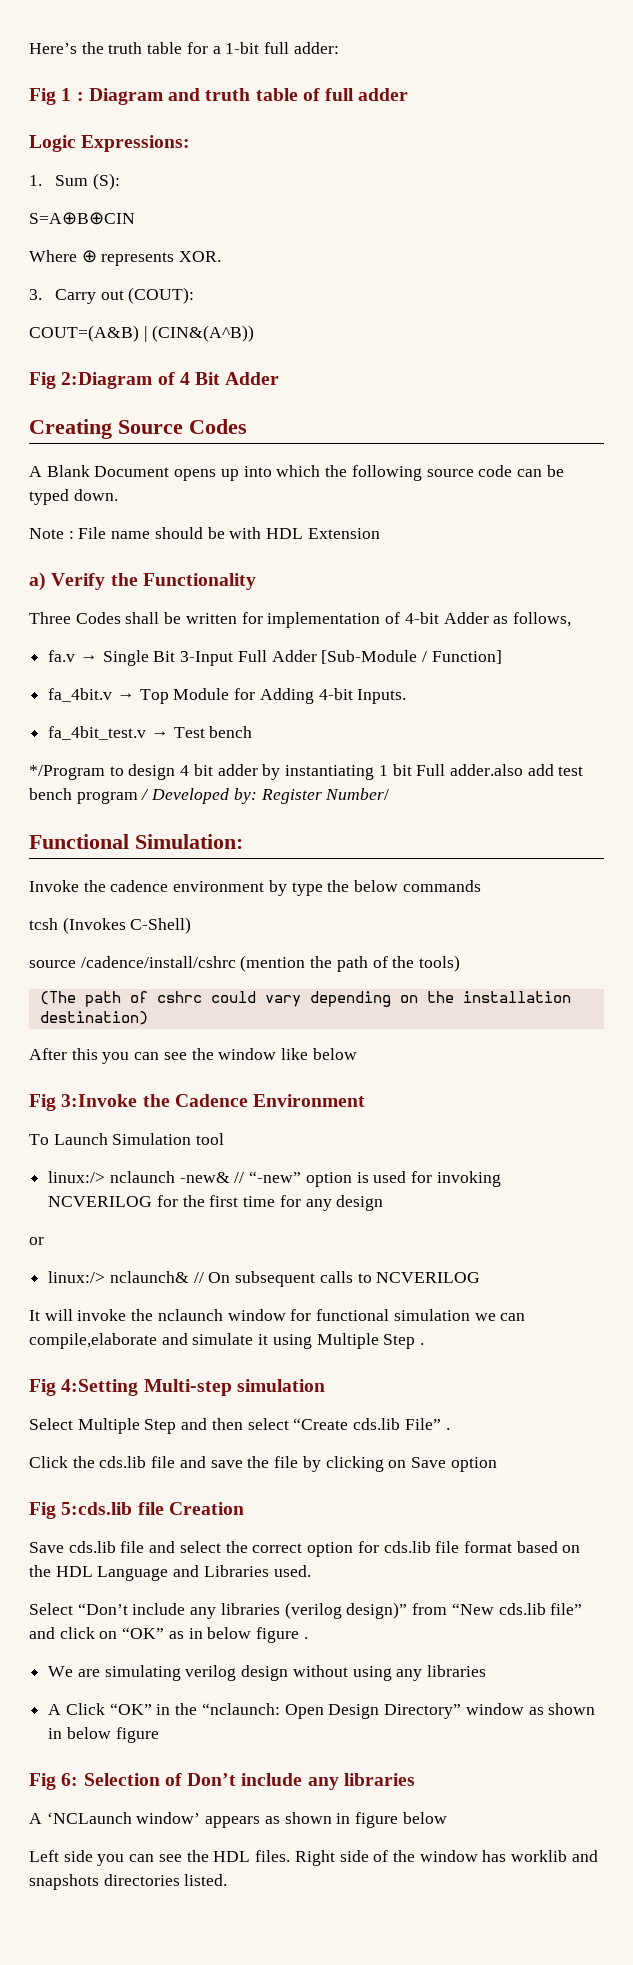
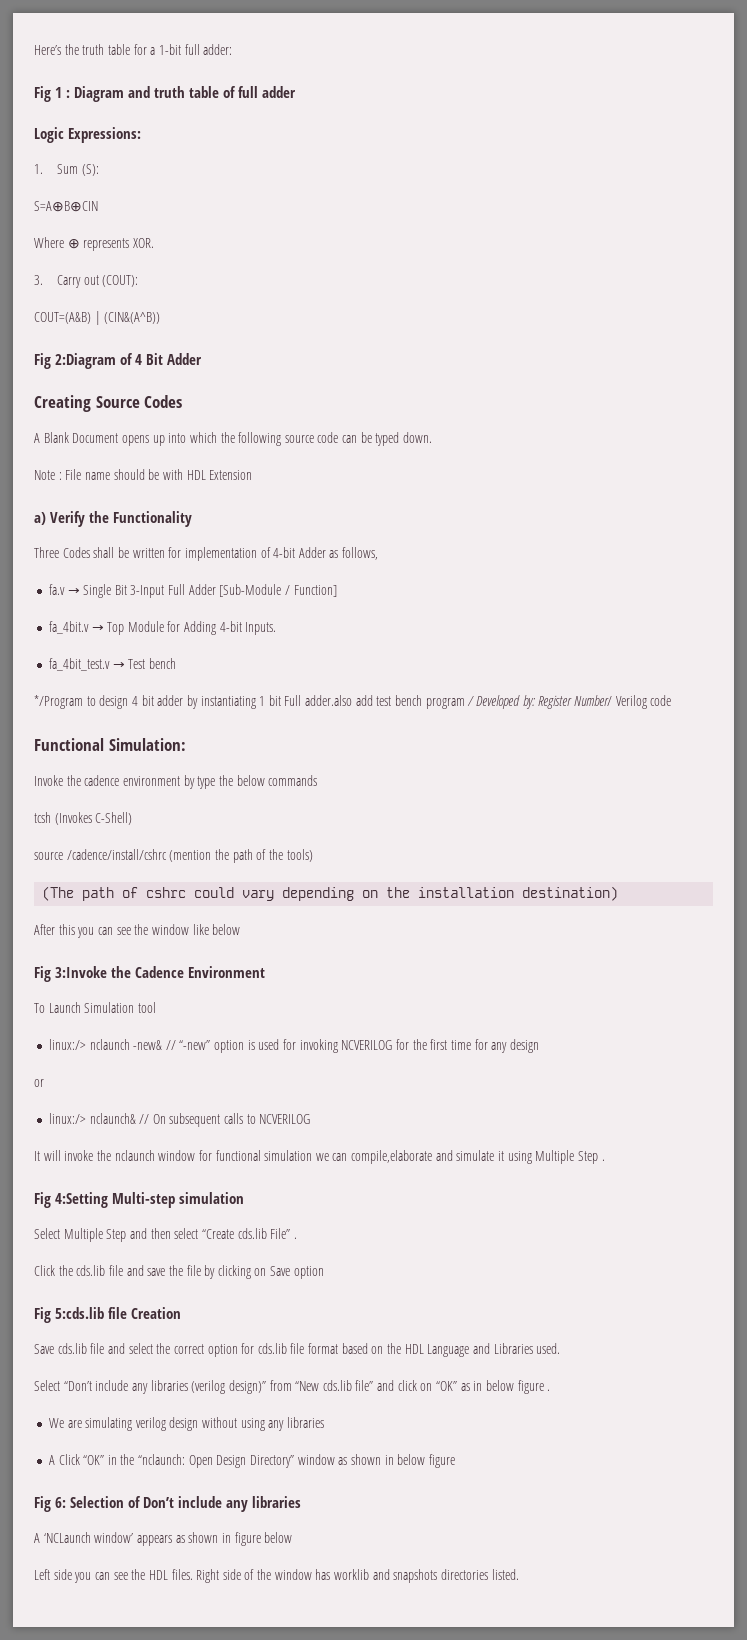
(390, 794) none -> [615,695,672,709] Verilog code

